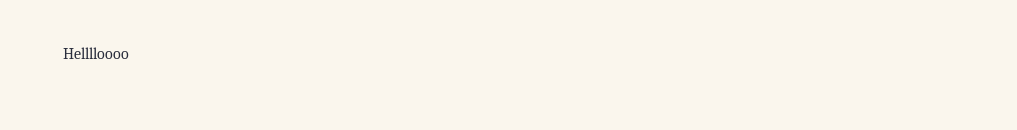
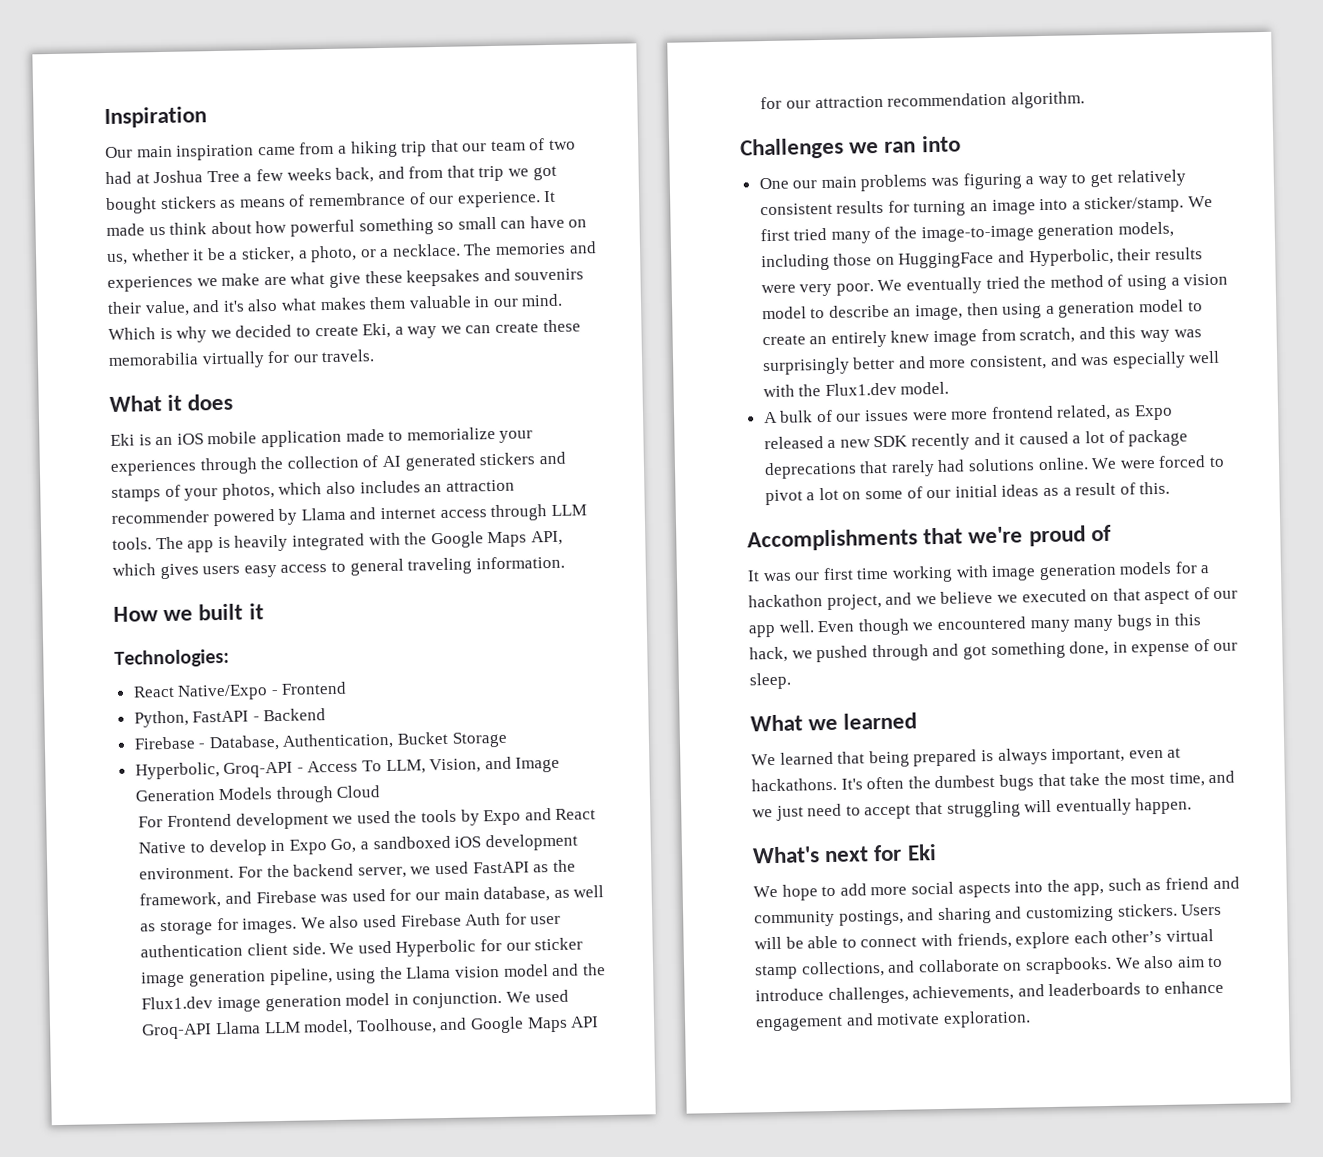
[63,47,129,59] Helllloooo -> [104,106,207,129] [105,138,577,161] [105,165,557,185] [106,190,557,215] [106,215,588,237] [107,241,597,266] [107,268,585,293] [107,293,564,317] [108,319,581,343] [108,349,376,369] [109,393,234,412] [110,426,534,448] [110,451,566,476] [111,479,515,502] [111,504,587,527] [112,530,563,553] [112,555,565,580] [113,603,264,622] [114,648,230,668] [132,681,348,701] [133,708,327,728] [133,731,508,752] [134,756,561,780] [134,785,381,804] [138,808,597,830] [138,833,578,857] [139,859,576,880] [139,885,605,909] [140,912,562,936] [140,937,584,958] [141,963,606,988] [141,989,569,1013] [142,1016,600,1040] [760,91,1085,110] [740,135,961,160] [758,169,1186,192] [759,195,1214,217] [759,221,1174,244] [760,247,1203,272] [760,273,1229,297] [761,299,1203,321] [761,326,1202,348] [762,350,1221,376] [762,381,950,398] [762,404,1173,424] [763,429,1189,451] [763,455,1226,480] [764,481,1171,506] [747,524,1112,552] [747,561,1210,583] [748,587,1239,611] [748,613,1201,638] [749,639,1239,663] [749,672,792,690] [750,712,918,732] [751,747,1182,768] [751,770,1236,792] [752,797,1193,821] [752,844,937,864] [753,876,1240,901] [754,903,1223,928] [754,929,1214,950] [755,955,1224,980] [755,980,1224,1005] [755,1010,1031,1032] Inspiration // Our main inspiration came from a hiking trip that our team of two had at Joshua Tree a few weeks back, and from that trip we got bought stickers as means of remembrance of our experience. It made us think about how powerful something so small can have on us, whether it be a sticker, a photo, or a necklace. The memories and experiences we make are what give these keepsakes and souvenirs their value, and it's also what makes them valuable in our mind. Which is why we decided to create Eki, a way we can create these memorabilia virtually for our travels. // What it does // Eki is an iOS mobile application made to memorialize your experiences through the collection of AI generated stickers and stamps of your photos, which also includes an attraction recommender powered by Llama and internet access through LLM tools. The app is heavily integrated with the Google Maps API, which gives users easy access to general traveling information. // How we built it // Technologies: // React Native/Expo - Frontend // Python, FastAPI - Backend // Firebase - Database, Authentication, Bucket Storage // Hyperbolic, Groq-API - Access To LLM, Vision, and Image Generation Models through Cloud // For Frontend development we used the tools by Expo and React Native to develop in Expo Go, a sandboxed iOS development environment. For the backend server, we used FastAPI as the framework, and Firebase was used for our main database, as well as storage for images. We also used Firebase Auth for user authentication client side. We used Hyperbolic for our sticker image generation pipeline, using the Llama vision model and the Flux1.dev image generation model in conjunction. We used Groq-API Llama LLM model, Toolhouse, and Google Maps API for our attraction recommendation algorithm. // Challenges we ran into // One our main problems was figuring a way to get relatively consistent results for turning an image into a sticker/stamp. We first tried many of the image-to-image generation models, including those on HuggingFace and Hyperbolic, their results were very poor. We eventually tried the method of using a vision model to describe an image, then using a generation model to create an entirely knew image from scratch, and this way was surprisingly better and more consistent, and was especially well with the Flux1.dev model. // A bulk of our issues were more frontend related, as Expo released a new SDK recently and it caused a lot of package deprecations that rarely had solutions online. We were forced to pivot a lot on some of our initial ideas as a result of this. // Accomplishments that we're proud of // It was our first time working with image generation models for a hackathon project, and we believe we executed on that aspect of our app well. Even though we encountered many many bugs in this hack, we pushed through and got something done, in expense of our sleep. // What we learned // We learned that being prepared is always important, even at hackathons. It's often the dumbest bugs that take the most time, and we just need to accept that struggling will eventually happen. // What's next for Eki // We hope to add more social aspects into the app, such as friend and community postings, and sharing and customizing stickers. Users will be able to connect with friends, explore each other’s virtual stamp collections, and collaborate on scrapbooks. We also aim to introduce challenges, achievements, and leaderboards to enhance engagement and motivate exploration.

